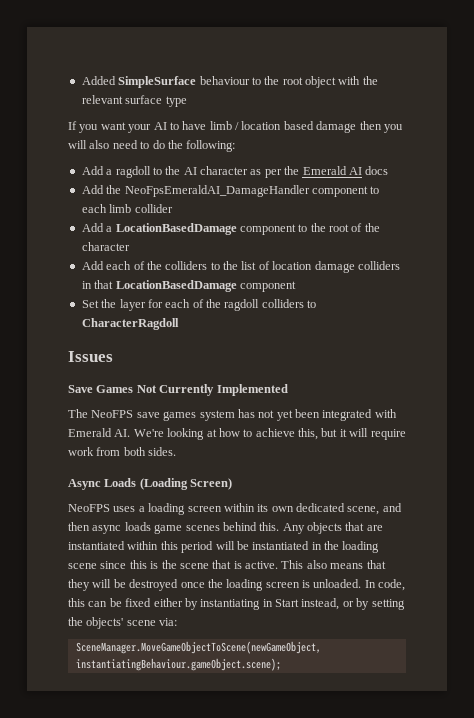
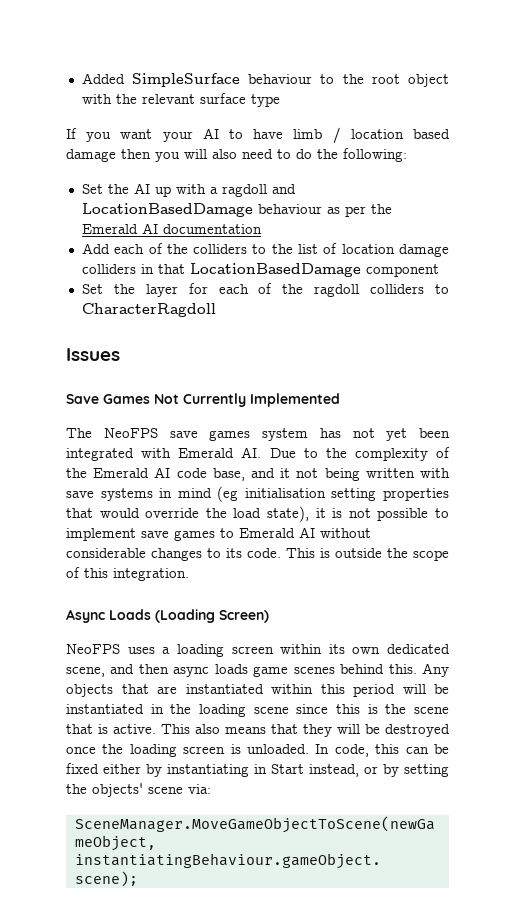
[81,166,248,178] Add a ragdoll to the AI character -> [81,183,296,197] [81,203,322,217] Set the AI up with a ragdoll and LocationBasedDamage behaviour
[365,166,389,175] [81,185,380,197] [81,204,173,213] [81,223,380,235] [81,242,130,251] docs // Add the NeoFpsEmeraldAI_DamageHandler component to each limb collider // Add a LocationBasedDamage component to the root of the character -> [162,224,262,234] documentation
[133,428,406,440] [68,447,177,456] We're looking at how to achieve this, but it will require work from both sides. -> [269,447,450,461] [66,467,450,481] [66,486,449,502] [66,506,450,522] [66,527,371,541] [66,548,449,561] [66,567,189,581] Due to the complexity of the Emerald AI code base, and it not being written with save systems in mind (eg initialisation setting properties that would override the load state), it is not possible to implement save games to Emerald AI without considerable changes to its code. This is outside the scope of this integration.

